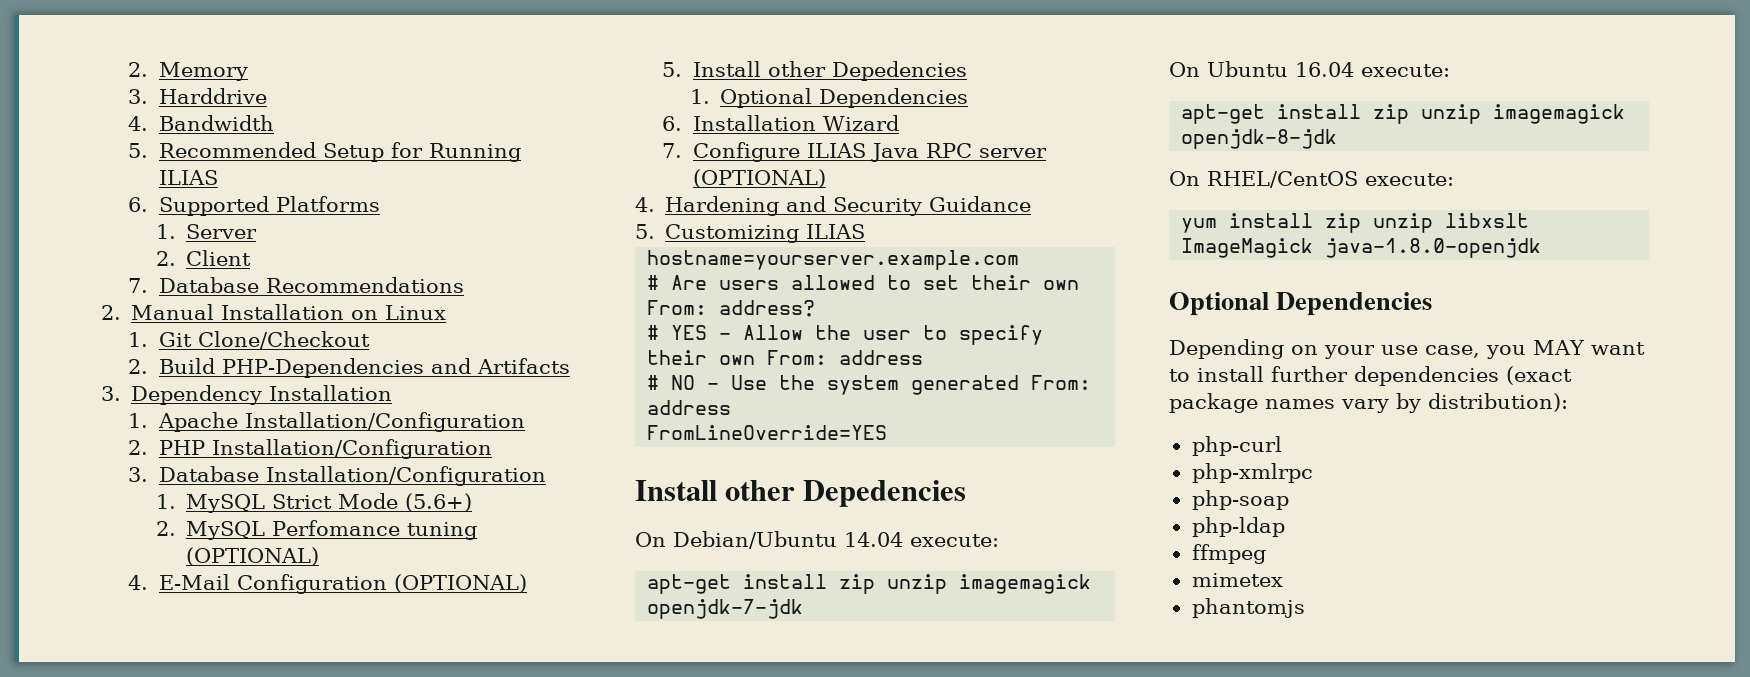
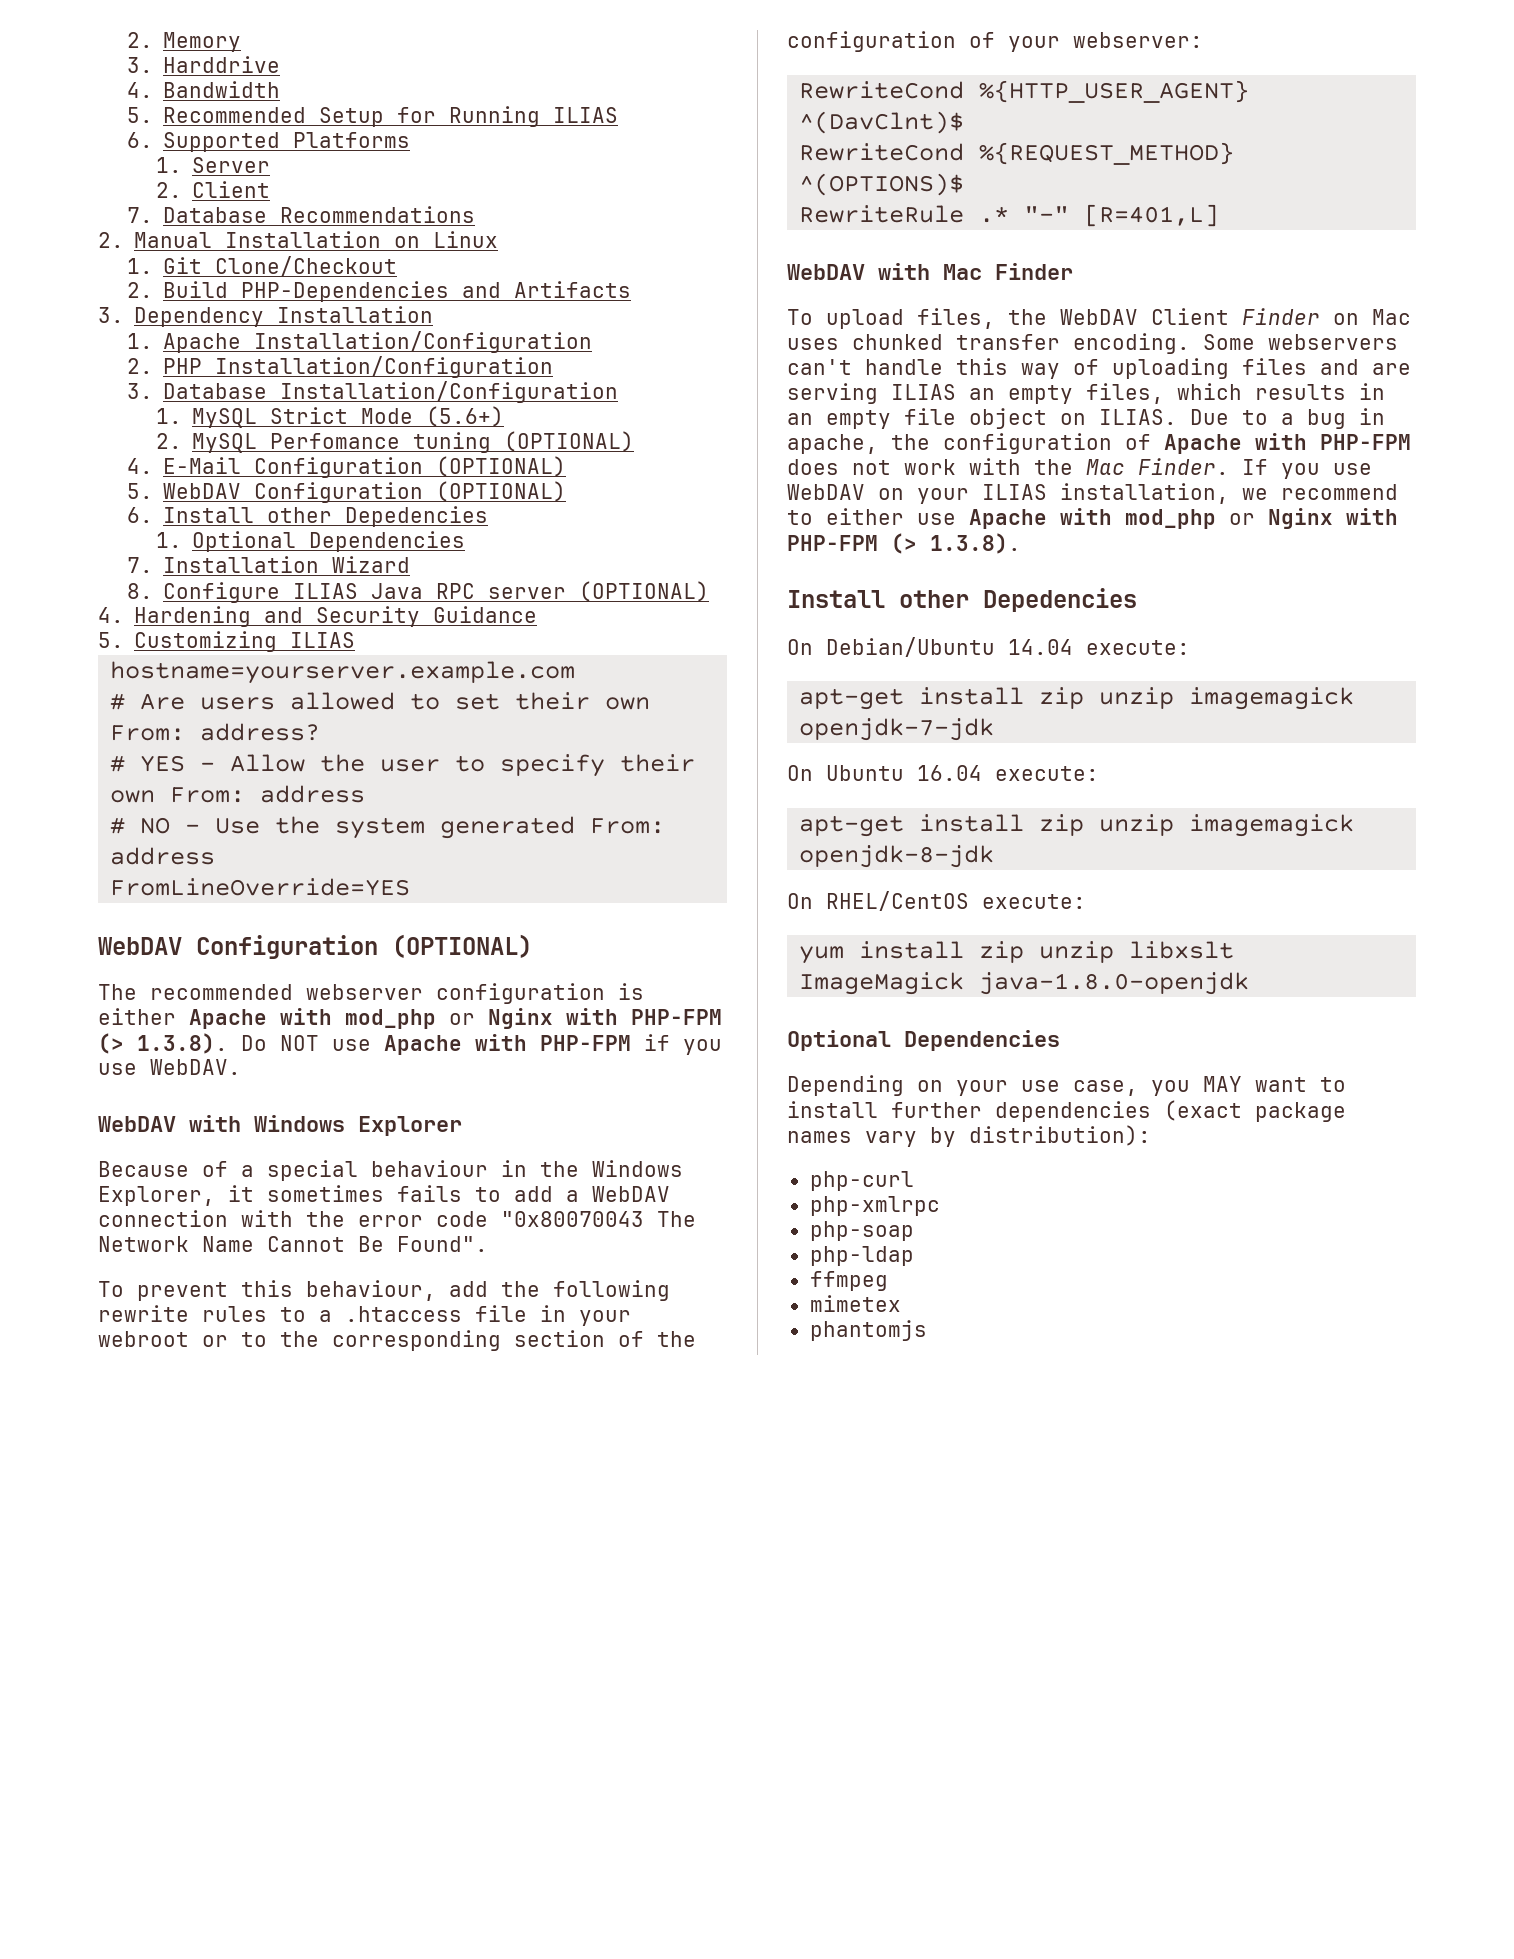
(683, 69) none -> [163,481,567,503] [126,507,153,523] WebDAV Configuration (OPTIONAL) // 6.
[662,116,683,131] 6. -> [126,557,153,573] 7.
[662,143,683,158] 7. -> [126,583,153,599] 8.
(888, 432) none -> [98,934,532,959] [98,983,644,1004] [98,1008,722,1029] [98,1033,722,1055] [98,1059,241,1075] [98,1115,462,1136] [98,1160,683,1181] [98,1185,670,1206] [98,1210,696,1227] [98,1236,488,1252] [98,1280,670,1301] [98,1305,631,1326] [98,1330,696,1351] [787,31,1203,52] [799,80,1250,103] [799,111,965,134] [799,142,1235,165] [799,173,965,196] [799,204,1220,227] [787,263,1073,280] [787,308,1411,329] [787,333,1398,354] [787,358,1411,379] [787,383,1385,404] [787,408,1385,429] [787,433,1411,454] [787,458,1372,479] [787,483,1398,504] [787,508,1398,529] [787,533,1021,554] // WebDAV Configuration (OPTIONAL) // The recommended webserver configuration is either Apache with mod_php or Nginx with PHP-FPM (> 1.3.8). Do NOT use Apache with PHP-FPM if you use WebDAV. // WebDAV with Windows Explorer // Because of a special behaviour in the Windows Explorer, it sometimes fails to add a WebDAV connection with the error code "0x80070043 The Network Name Cannot Be Found". // To prevent this behaviour, add the following rewrite rules to a .htaccess file in your webroot or to the corresponding section of the configuration of your webserver: // RewriteCond %{HTTP_USER_AGENT} ^(DavClnt)$ // RewriteCond %{REQUEST_METHOD} ^(OPTIONS)$ // RewriteRule .* "-" [R=401,L] // WebDAV with Mac Finder // To upload files, the WebDAV Client Finder on Mac uses chunked transfer encoding. Some webservers can't handle this way of uploading files and are serving ILIAS an empty files, which results in an empty file object on ILIAS. Due to a bug in apache, the configuration of Apache with PHP-FPM does not work with the Mac Finder. If you use WebDAV on your ILIAS installation, we recommend to either use Apache with mod_php or Nginx with PHP-FPM (> 1.3.8).

